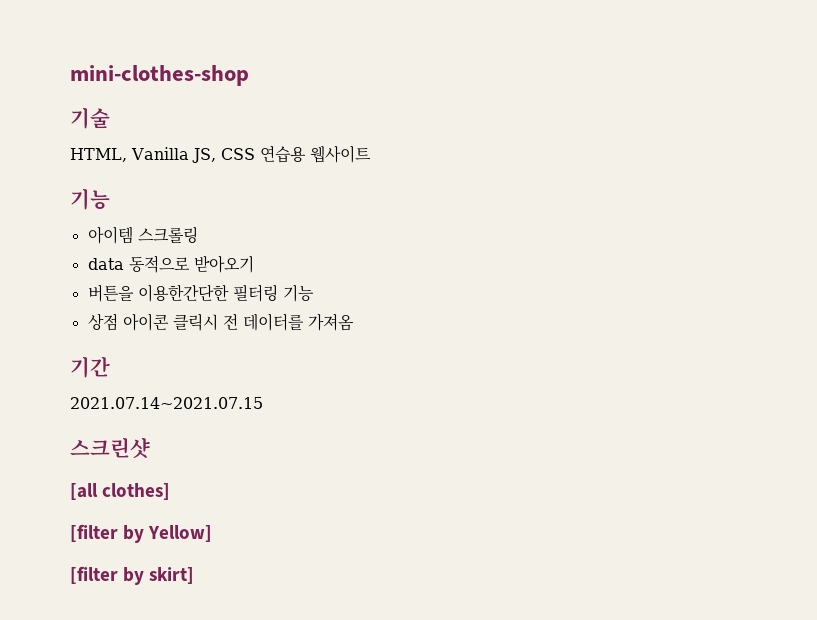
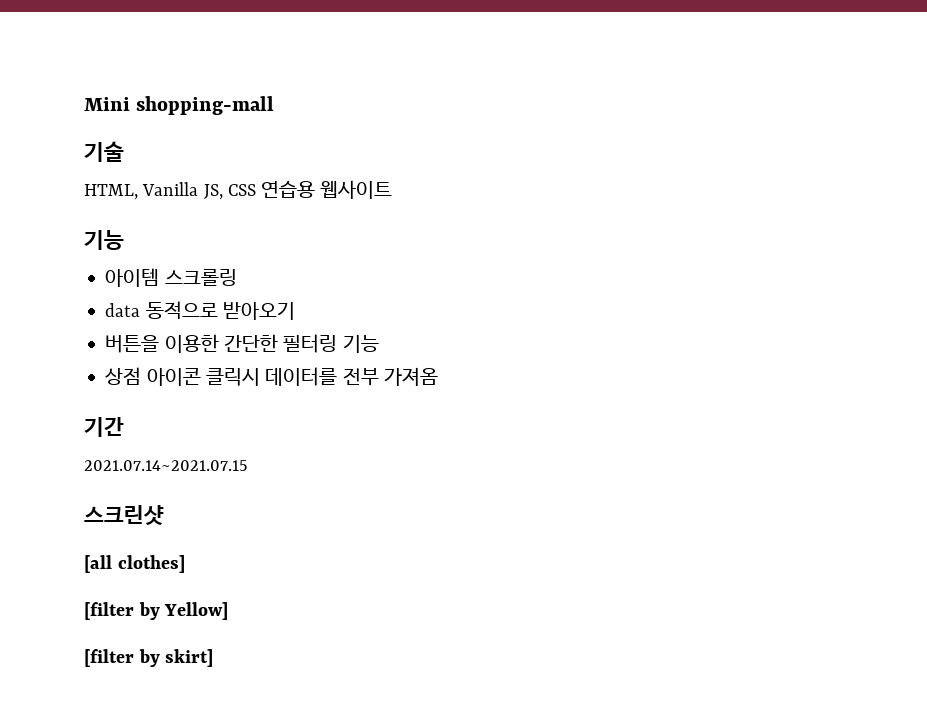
[70,65,249,86] mini-clothes-shop -> [84,96,275,115] Mini shopping-mall
[137,284,229,302] 이용한간단한 -> [164,334,278,353] 이용한 간단한
[222,313,304,331] 전 데이터를 -> [265,367,379,386] 데이터를 전부

